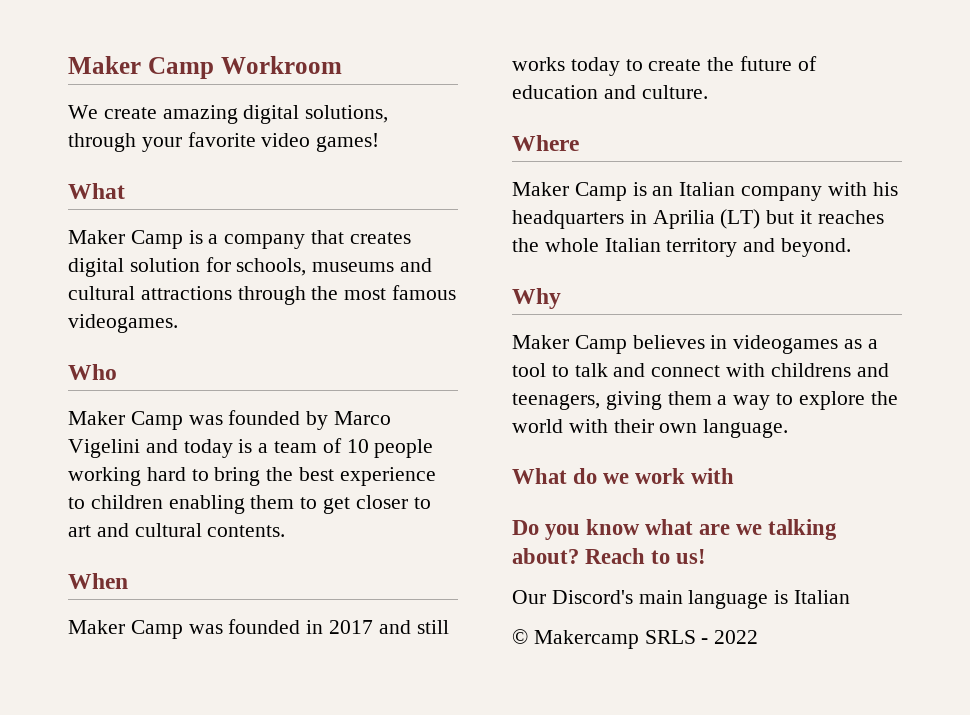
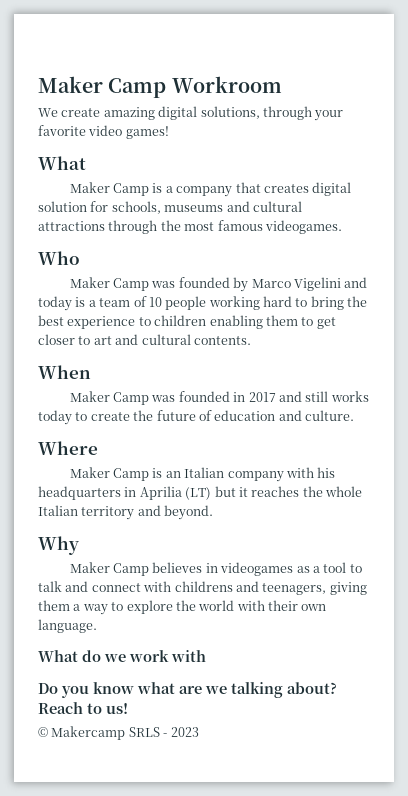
[512,590,851,609] // Our Discord's main language is Italian -> (128, 708) none
[714,630,759,644] 2022 -> [170,727,199,737] 2023

